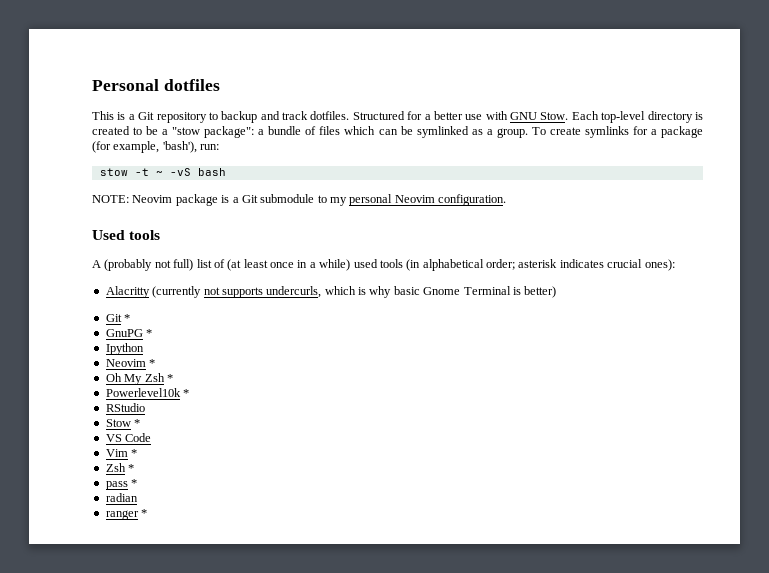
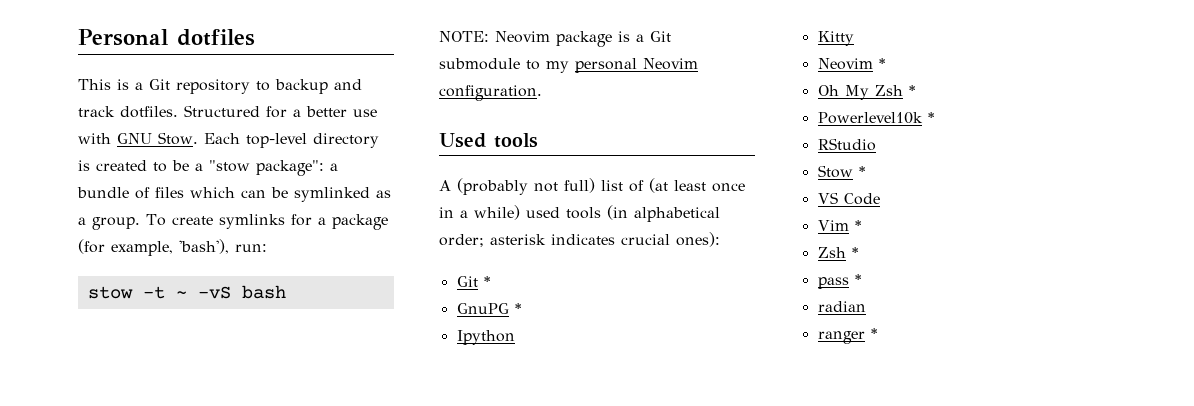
[105,286,557,298] // Alacritty (currently not supports undercurls, which is why basic Gnome Terminal is better) -> (720, 239) none
(144, 349) none -> [817,31,854,46] // Kitty

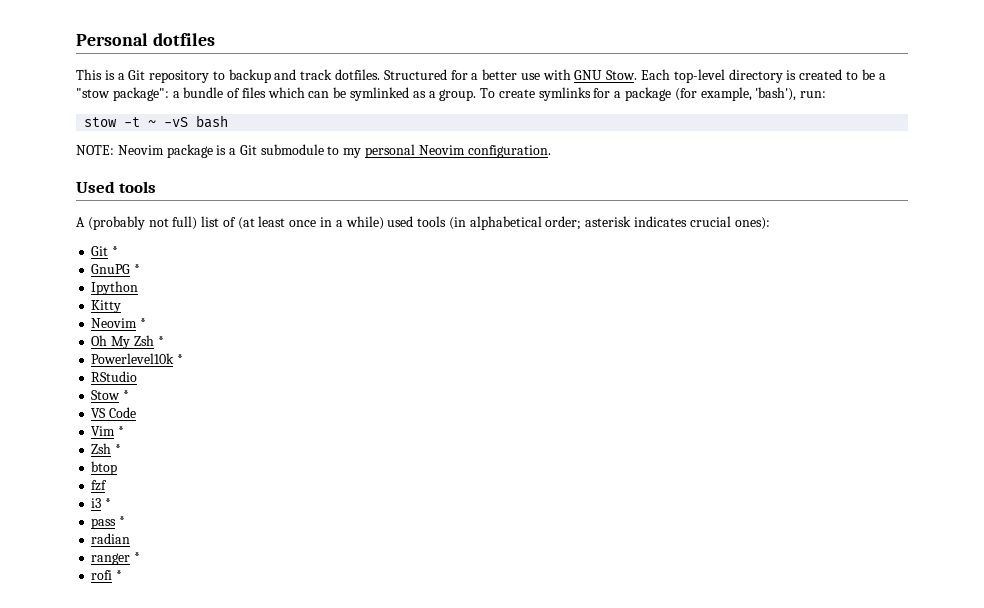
(858, 252) none -> [91,461,118,475] [91,480,108,491] [91,498,112,508] // btop // fzf // i3 *
(877, 333) none -> [91,570,123,580] // rofi *

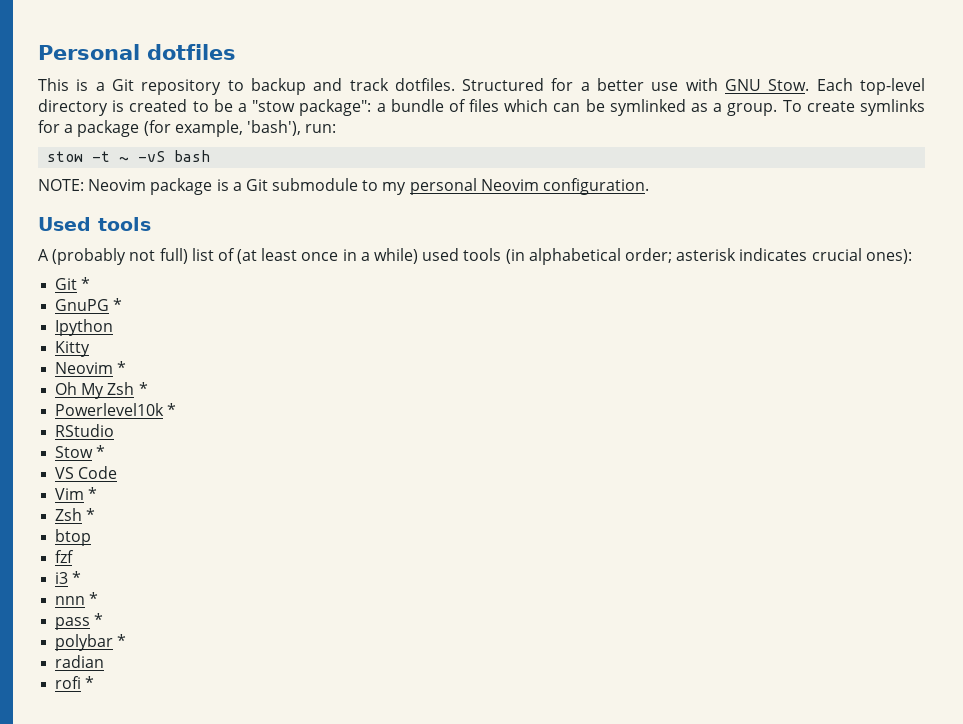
(112, 503) none -> [55,592,99,605] // nnn *
(126, 521) none -> [55,634,127,651] // polybar *
[91,552,141,565] // ranger * -> (105, 661) none

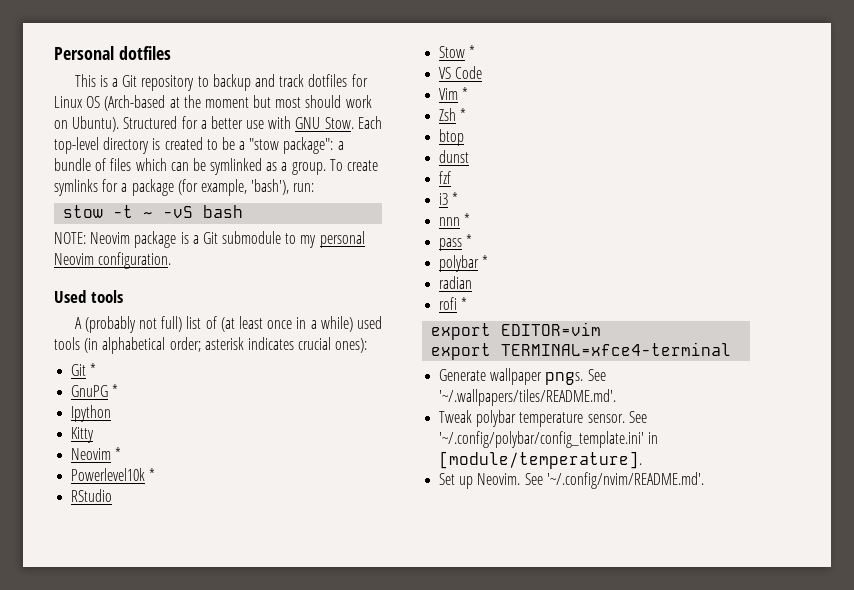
[394,78,455,91] dotfiles. -> [308,74,368,87] [54,95,372,111] [54,116,120,132] dotfiles for Linux OS (Arch-based at the moment but most should work on Ubuntu).
[55,382,148,399] // Oh My Zsh * -> (122, 453) none
(92, 537) none -> [439,150,470,163] // dunst
(95, 682) none -> [431,322,602,340] [431,342,732,360] [439,368,606,385] [439,389,617,406] [439,410,647,427] [439,431,659,448] [439,451,643,469] [439,472,704,489] // export EDITOR=vim // export TERMINAL=xfce4-terminal // Generate wallpaper pngs. See '~/.wallpapers/tiles/README.md'. // Tweak polybar temperature sensor. See '~/.config/polybar/config_template.ini' in [module/temperature]. // Set up Neovim. See '~/.config/nvim/README.md'.

